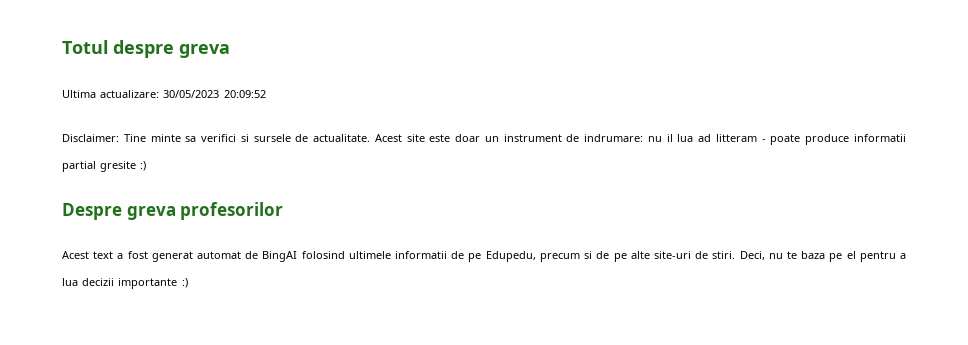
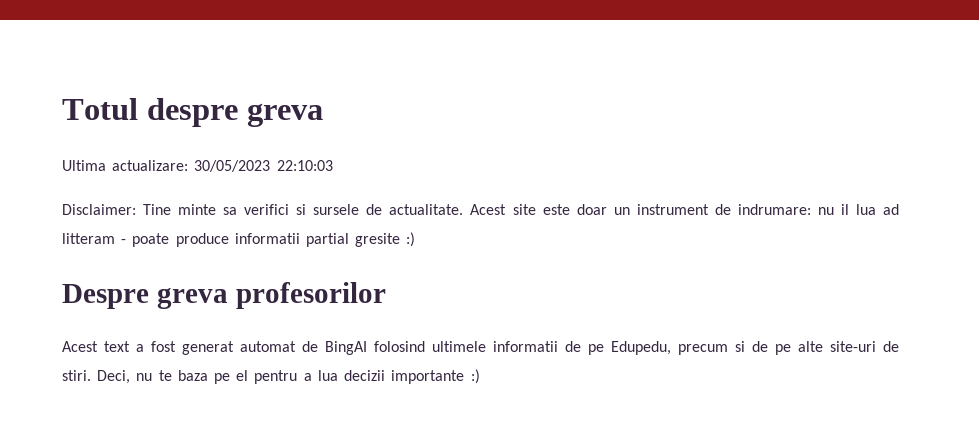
[223,90,266,98] 20:09:52 -> [276,160,333,171] 22:10:03

